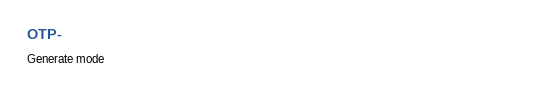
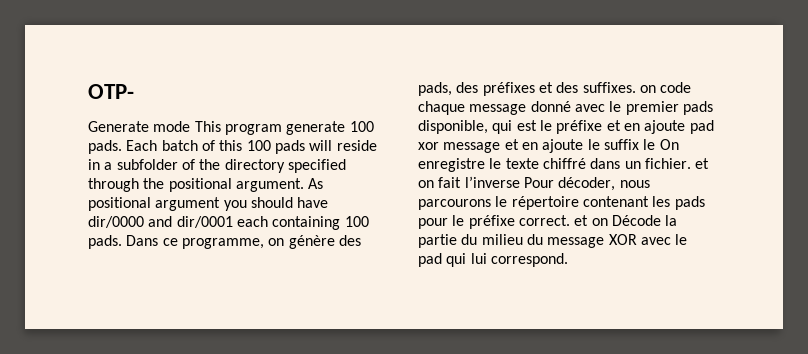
(105, 58) none -> [194,121,374,135] [88,140,377,154] [88,159,346,173] [88,178,324,192] [88,197,329,211] [88,216,369,230] [88,235,361,249] [418,82,692,96] [418,101,713,115] [418,120,714,134] [418,139,679,153] [418,158,710,172] [418,176,650,191] [418,196,705,210] [418,215,678,229] [418,234,688,248] [418,253,568,267] This program generate 100 pads. Each batch of this 100 pads will reside in a subfolder of the directory specified through the positional argument. As positional argument you should have dir/0000 and dir/0001 each containing 100 pads. Dans ce programme, on génère des pads, des préfixes et des suffixes. on code chaque message donné avec le premier pads disponible, qui est le préfixe et en ajoute pad xor message et en ajoute le suffix le On enregistre le texte chiffré dans un fichier. et on fait l’inverse Pour décoder, nous parcourons le répertoire contenant les pads pour le préfixe correct. et on Décode la partie du milieu du message XOR avec le pad qui lui correspond.

